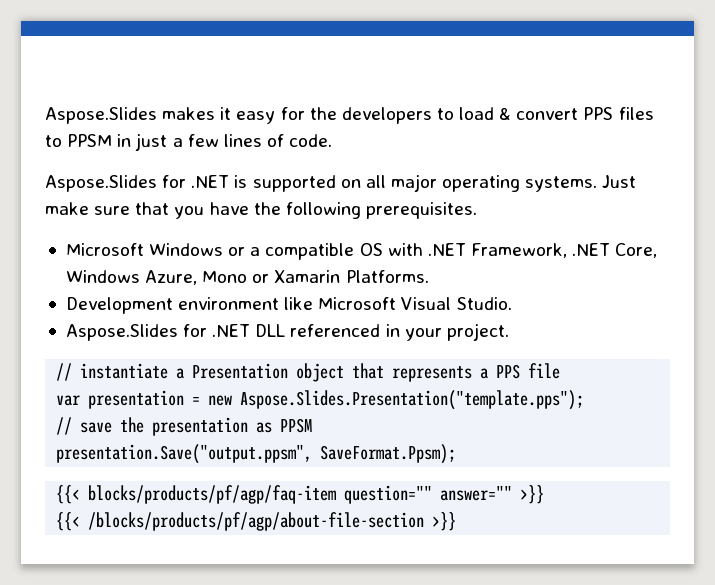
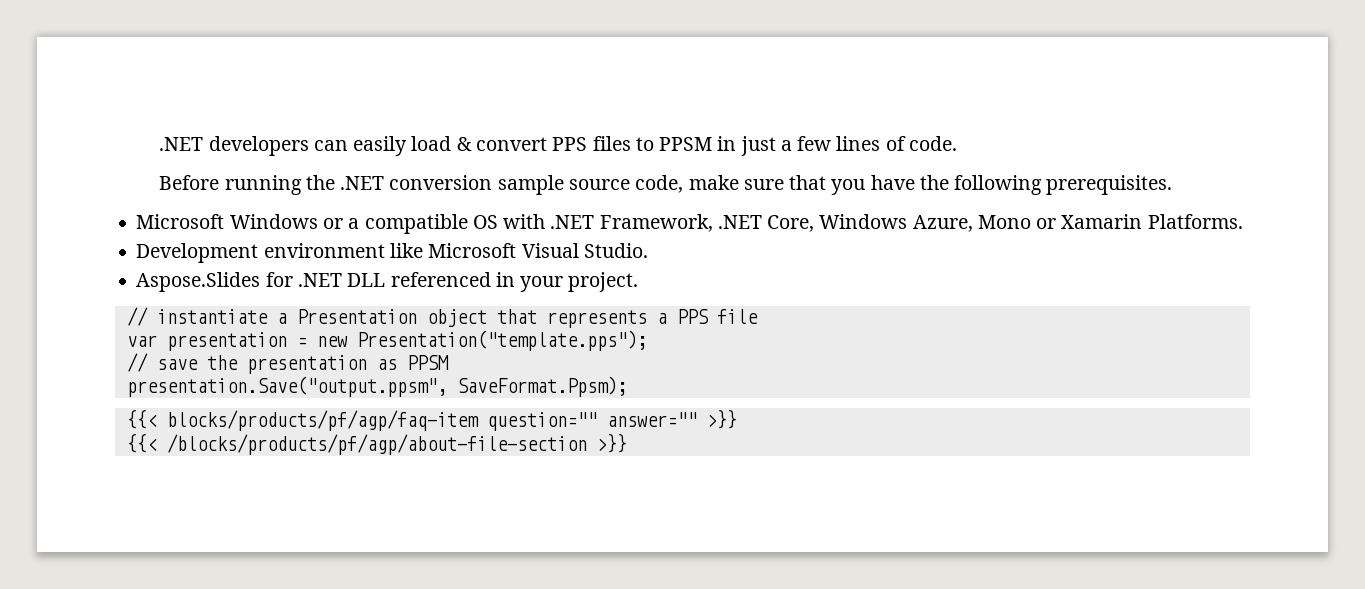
[45,107,454,124] Aspose.Slides makes it easy for the developers to -> [159,136,408,156] .NET developers can easily
[45,174,637,192] Aspose.Slides for .NET is supported on all major operating systems. Just -> [159,175,684,195] Before running the .NET conversion sample source code,
[240,390,585,410] Aspose.Slides.Presentation("template.pps"); -> [356,330,647,351] Presentation("template.pps");

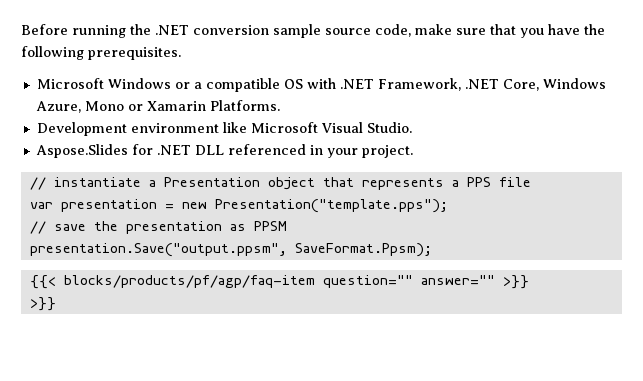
[159,136,957,156] .NET developers can easily load & convert PPS files to PPSM in just a few lines of code. // -> (21, 29) none
[126,433,587,455] {{< /blocks/products/pf/agp/about-file-section -> (529, 282) none

